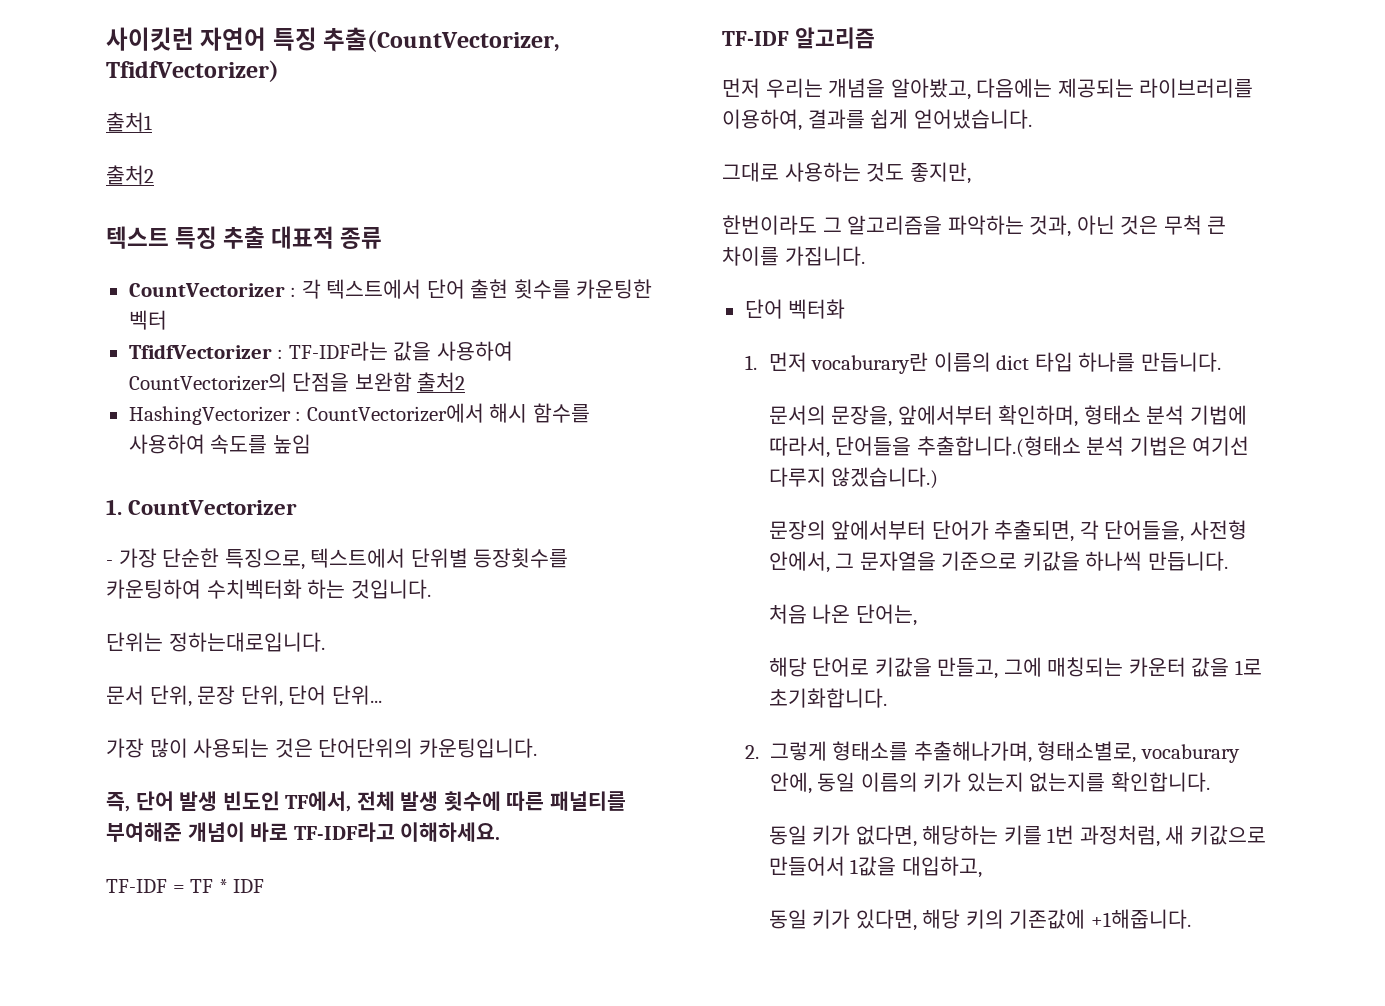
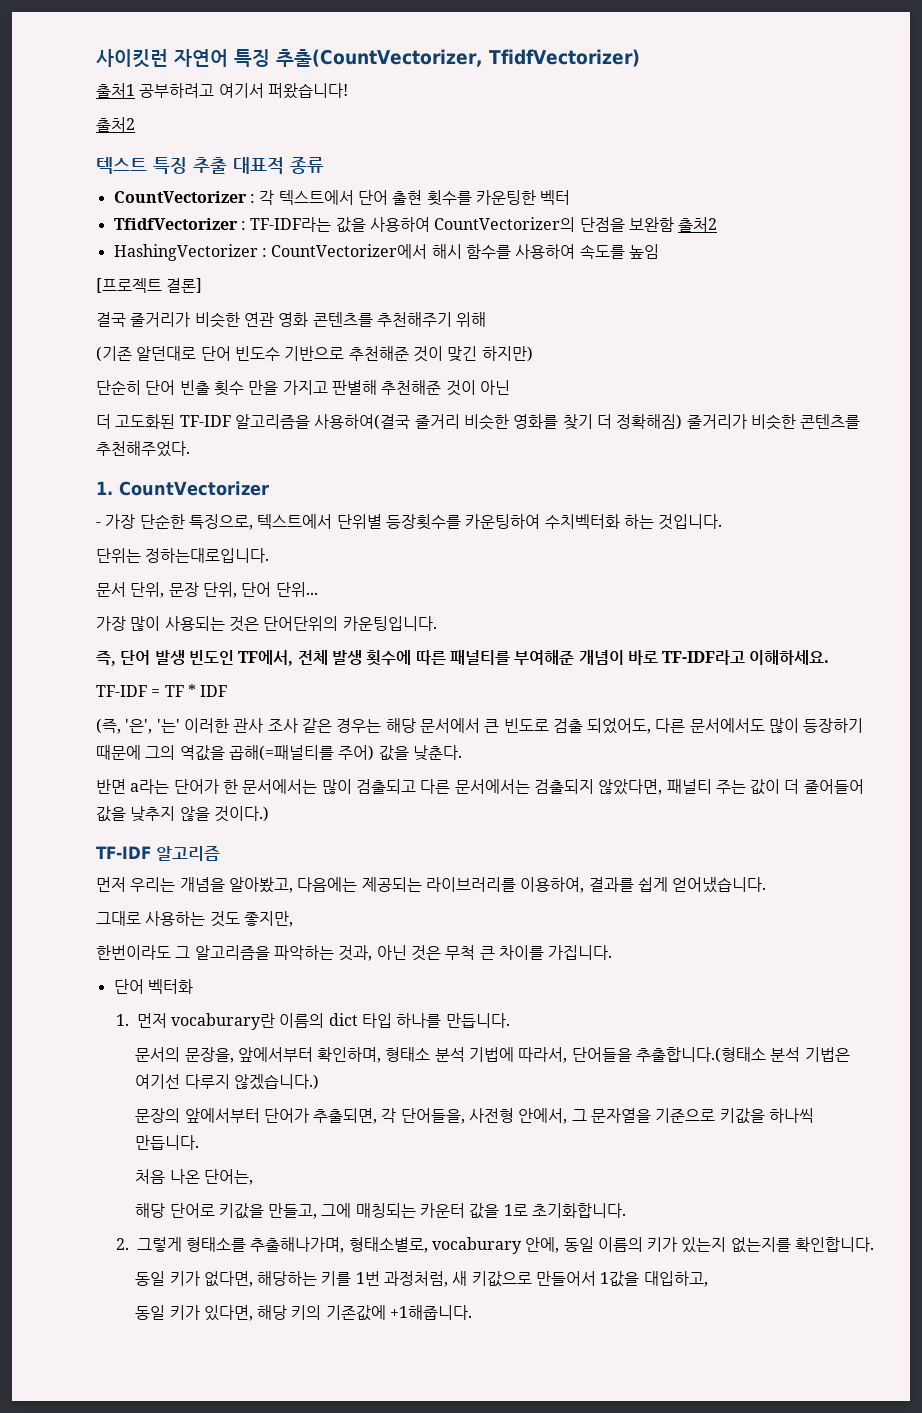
(152, 122) none -> [139,83,348,99] 공부하려고 여기서 퍼왔습니다!
(311, 444) none -> [96,278,203,293] [96,312,487,328] [96,346,533,362] [96,380,510,396] [96,414,861,430] [96,441,190,457] // [프로젝트 결론] // 결국 줄거리가 비슷한 연관 영화 콘텐츠를 추천해주기 위해 // (기존 알던대로 단어 빈도수 기반으로 추천해준 것이 맞긴 하지만) // 단순히 단어 빈출 횟수 만을 가지고 판별해 추천해준 것이 아닌 // 더 고도화된 TF-IDF 알고리즘을 사용하여(결국 줄거리 비슷한 영화를 찾기 더 정확해짐) 줄거리가 비슷한 콘텐츠를 추천해주었다.
(265, 886) none -> [96,718,864,734] [96,745,462,761] [96,779,864,795] [96,806,269,822] // (즉, '은', '는' 이러한 관사 조사 같은 경우는 해당 문서에서 큰 빈도로 검출 되었어도, 다른 문서에서도 많이 등장하기 때문에 그의 역값을 곱해(=패널티를 주어) 값을 낮춘다. // 반면 a라는 단어가 한 문서에서는 많이 검출되고 다른 문서에서는 검출되지 않았다면, 패널티 주는 값이 더 줄어들어 값을 낮추지 않을 것이다.)

